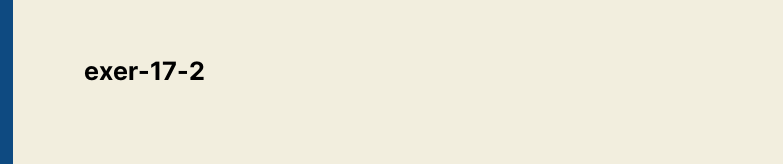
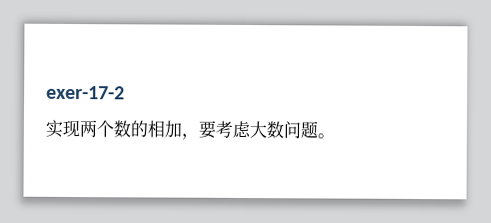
(205, 71) none -> [45,119,335,140] // 实现两个数的相加，要考虑大数问题。

